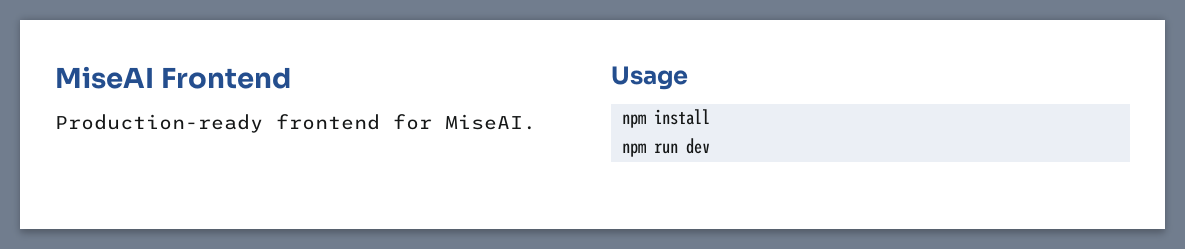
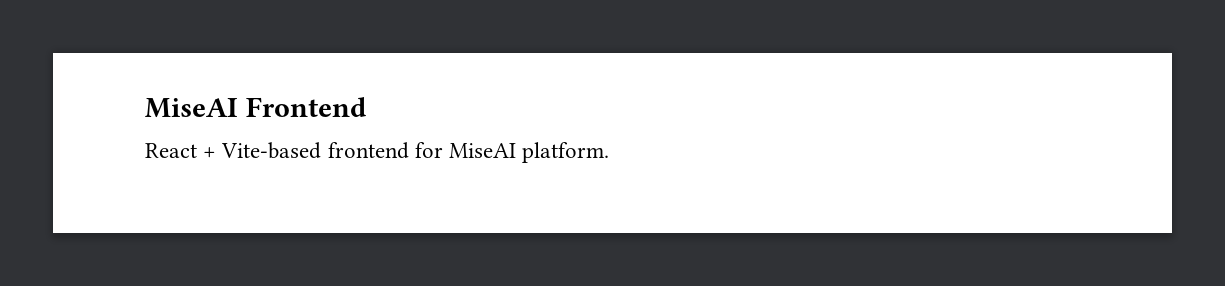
[55,114,536,133] [611,66,688,90] [622,109,711,128] [622,138,711,157] Production-ready frontend for MiseAI. // Usage // npm install // npm run dev -> [145,142,610,163] React + Vite-based frontend for MiseAI platform.

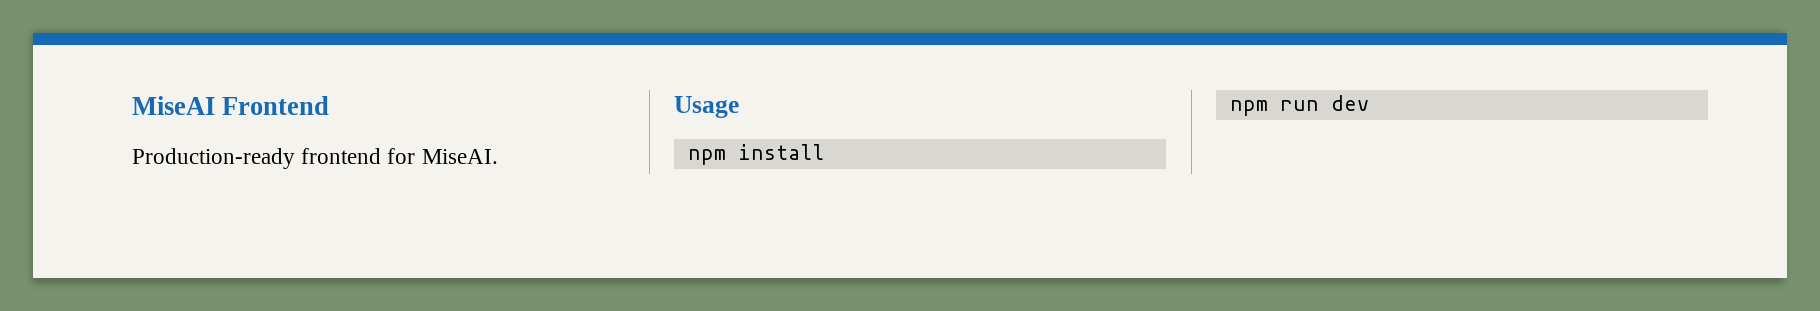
[145,142,610,163] React + Vite-based frontend for MiseAI platform. -> [132,148,498,169] [674,96,739,118] [687,144,824,165] [1229,95,1369,116] Production-ready frontend for MiseAI. // Usage // npm install // npm run dev

